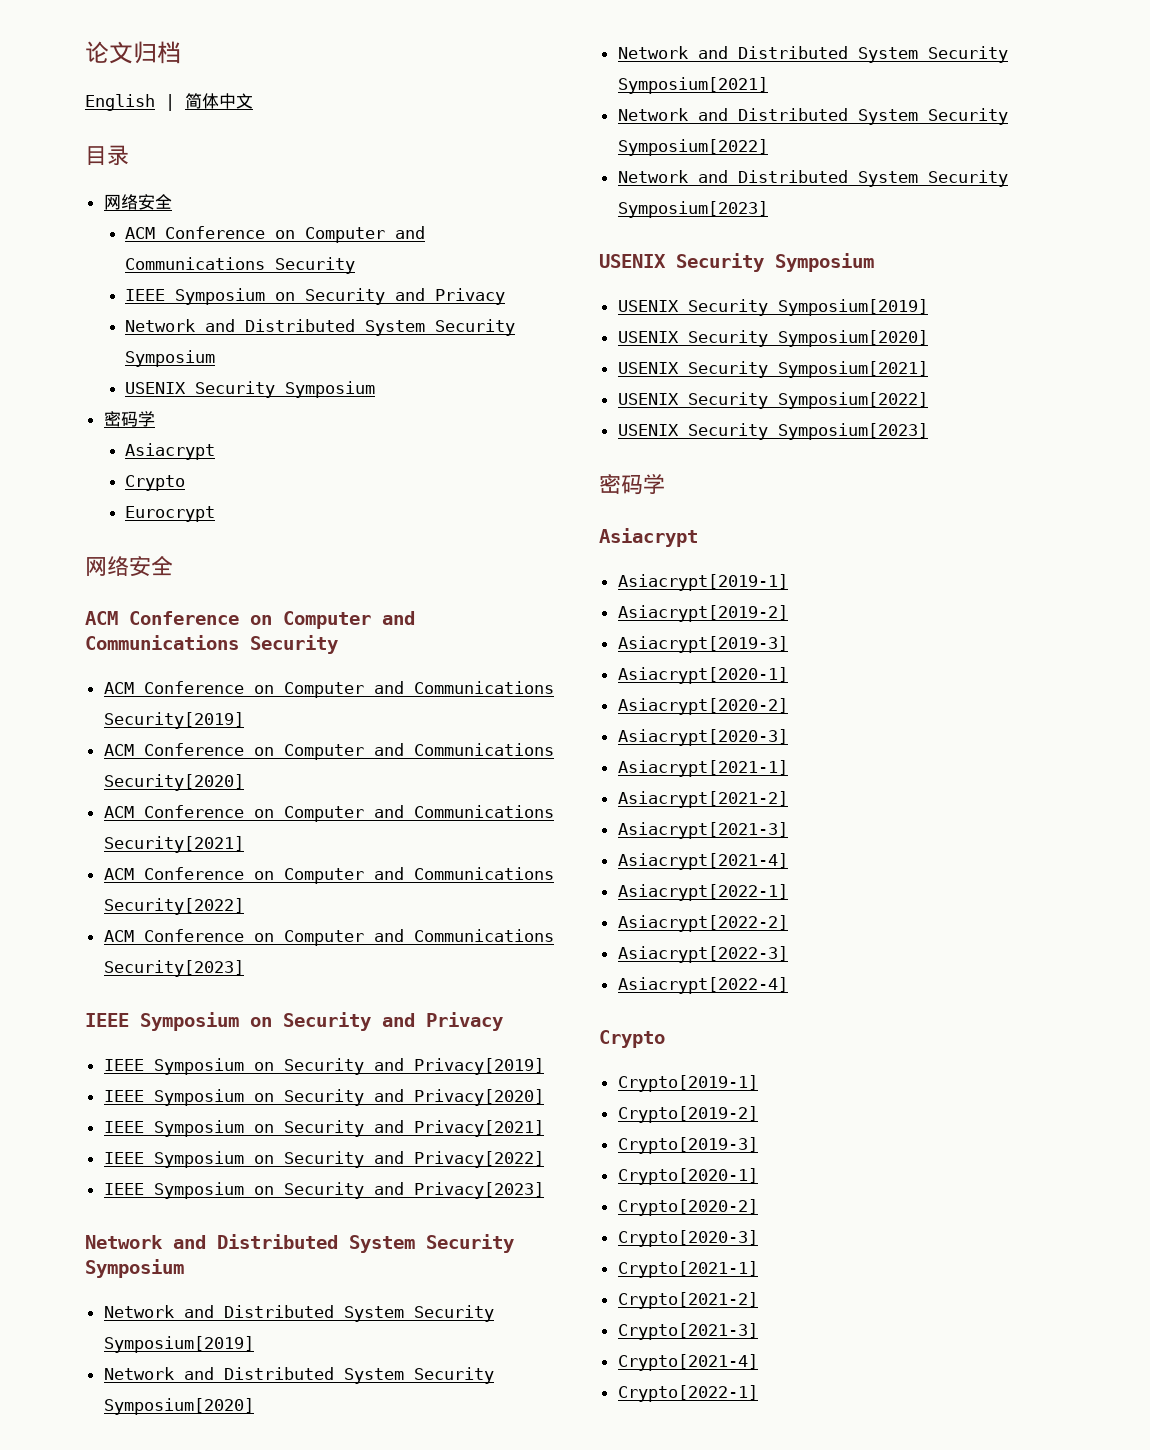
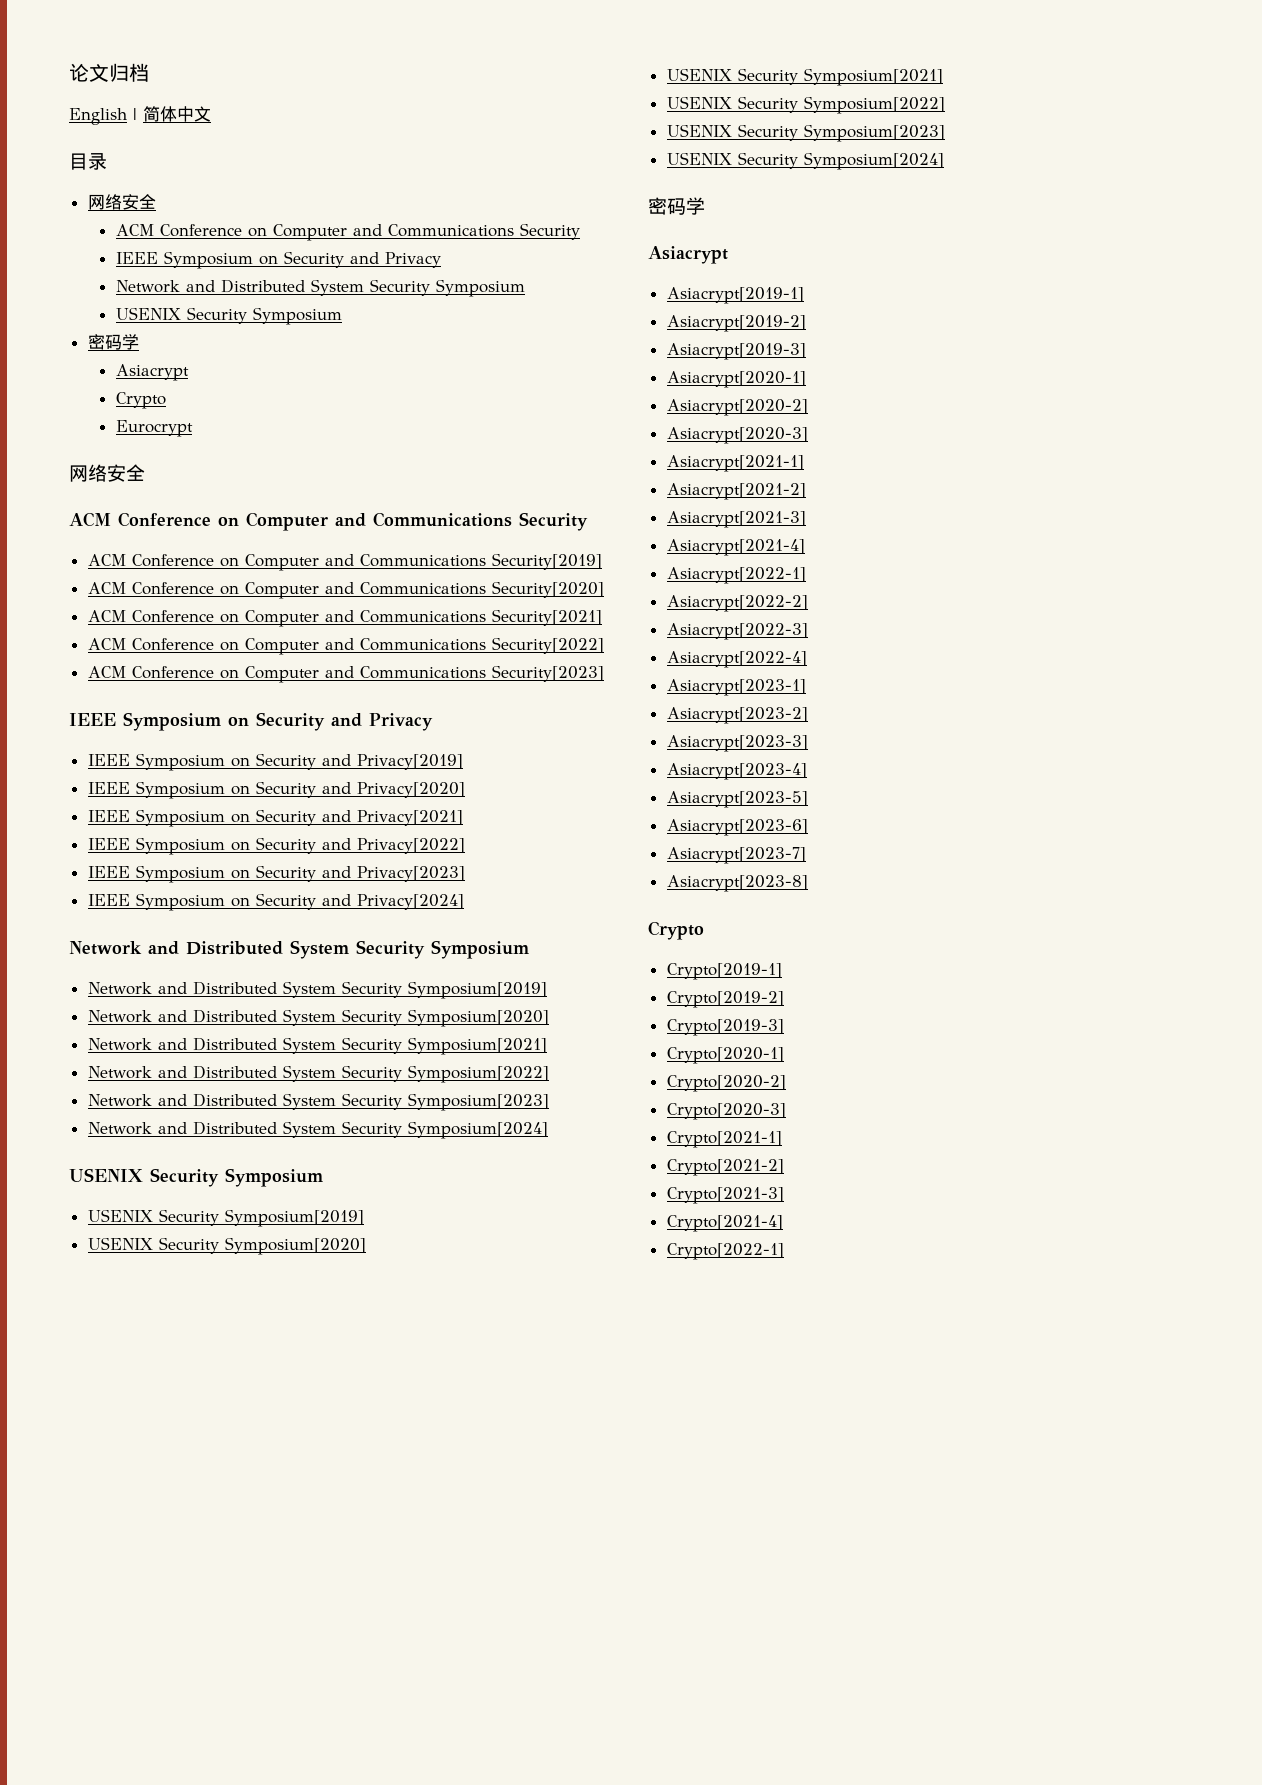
(544, 1190) none -> [87,893,464,911] // IEEE Symposium on Security and Privacy[2024]
(768, 209) none -> [87,1121,548,1139] // Network and Distributed System Security Symposium[2024]
(928, 431) none -> [666,152,944,170] // USENIX Security Symposium[2024]
(788, 985) none -> [666,679,806,696] [666,707,808,724] [666,735,808,752] [666,763,807,780] [666,791,808,808] [666,819,808,836] [666,847,806,864] [666,875,808,892] // Asiacrypt[2023-1] // Asiacrypt[2023-2] // Asiacrypt[2023-3] // Asiacrypt[2023-4] // Asiacrypt[2023-5] // Asiacrypt[2023-6] // Asiacrypt[2023-7] // Asiacrypt[2023-8]

